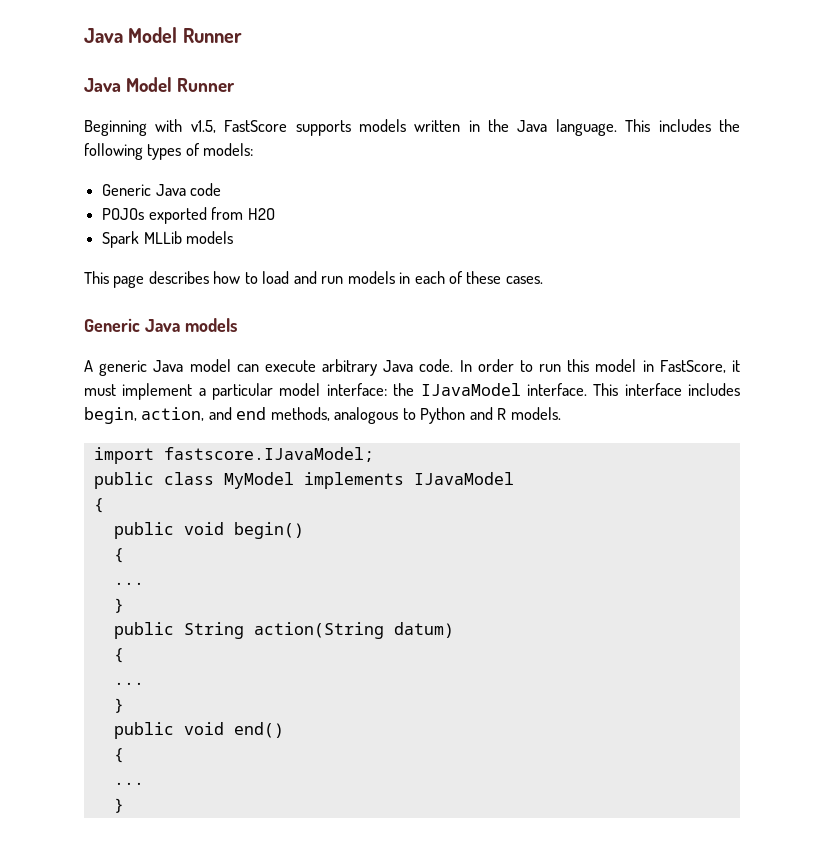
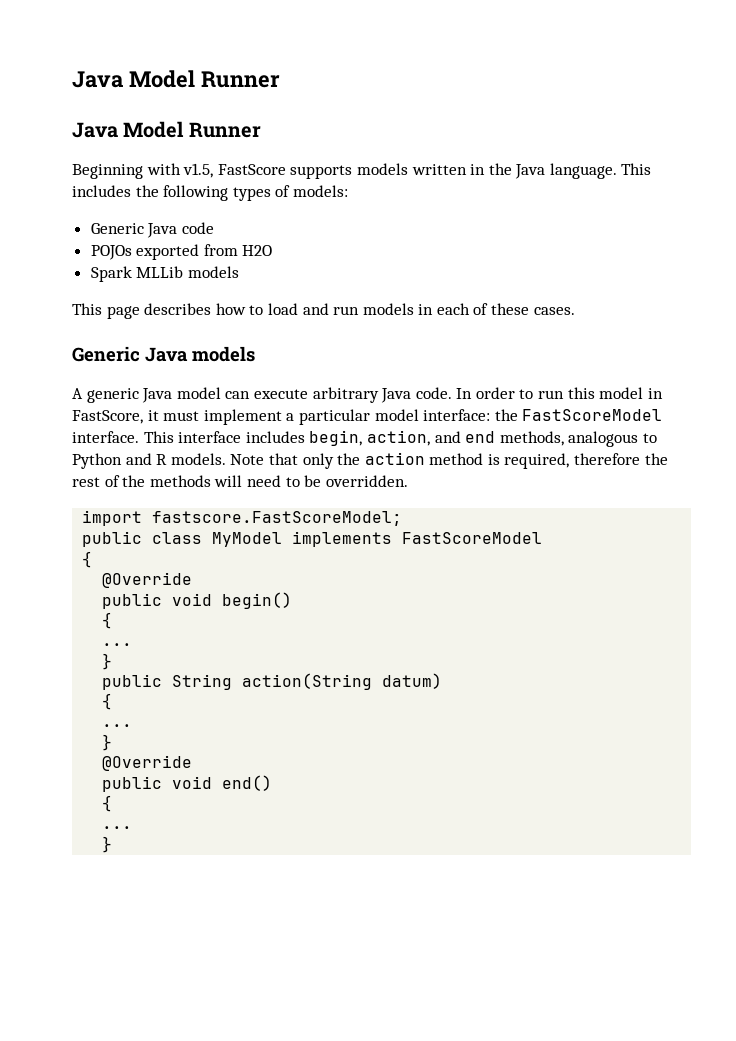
[420,383,521,396] IJavaModel -> [522,409,663,421] FastScoreModel
(561, 413) none -> [230,452,668,469] [72,475,408,487] Note that only the action method is required, therefore the rest of the methods will need to be overridden.
[163,447,374,462] fastscore.IJavaModel; -> [152,511,403,526] fastscore.FastScoreModel;
[413,472,514,485] [93,498,104,513] IJavaModel // { -> [402,532,543,544] [82,551,93,568] [102,572,193,588] FastScoreModel // { // @Override
(124, 705) none -> [102,755,193,771] // @Override

